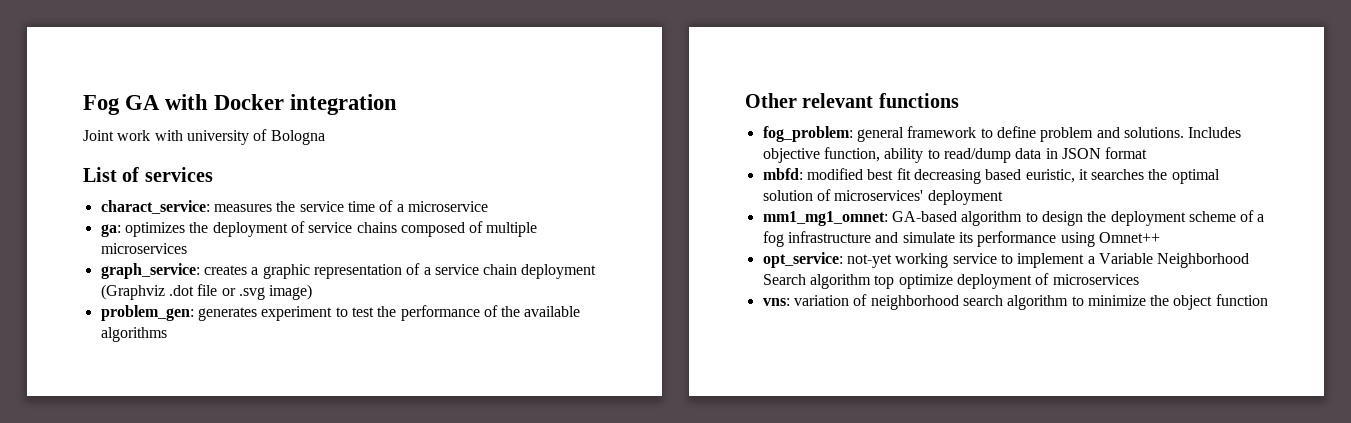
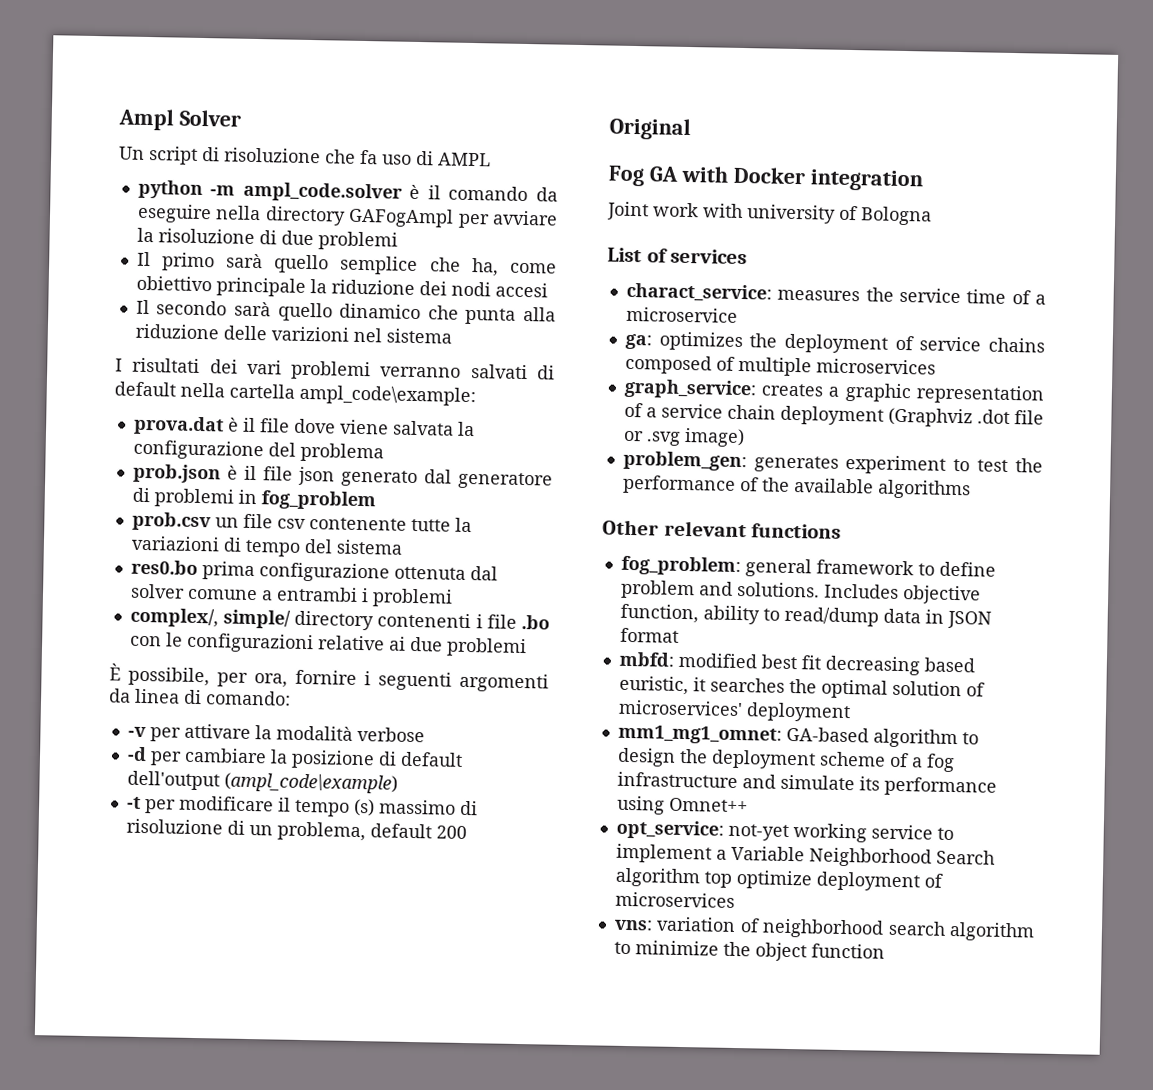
(83, 105) none -> [118,108,241,131] [119,146,491,167] [137,179,558,203] [136,203,558,229] [136,227,398,251] [136,251,557,277] [135,275,548,298] [135,299,556,325] [134,323,452,344] [115,357,555,381] [114,381,476,407] [132,415,475,437] [132,439,384,463] [132,463,553,490] [131,487,376,511] [131,511,472,533] [130,535,403,557] [130,559,498,583] [129,583,453,608] [129,607,550,631] [129,632,527,658] [109,663,549,693] [109,688,291,706] [127,723,425,743] [126,746,463,770] [126,770,398,794] [126,795,478,817] [125,818,467,842] [609,117,691,141] Ampl Solver // Un script di risoluzione che fa uso di AMPL // python -m ampl_code.solver è il comando da eseguire nella directory GAFogAmpl per avviare la risoluzione di due problemi // Il primo sarà quello semplice che ha, come obiettivo principale la riduzione dei nodi accesi // Il secondo sarà quello dinamico che punta alla riduzione delle varizioni nel sistema // I risultati dei vari problemi verranno salvati di default nella cartella ampl_code\example: // prova.dat è il file dove viene salvata la configurazione del problema // prob.json è il file json generato dal generatore di problemi in fog_problem // prob.csv un file csv contenente tutte la variazioni di tempo del sistema // res0.bo prima configurazione ottenuta dal solver comune a entrambi i problemi // complex/, simple/ directory contenenti i file .bo con le configurazioni relative ai due problemi // È possibile, per ora, fornire i seguenti argomenti da linea di comando: // -v per attivare la modalità verbose // -d per cambiare la posizione di default dell'output (ampl_code\example) // -t per modificare il tempo (s) massimo di risoluzione di un problema, default 200 // Original //

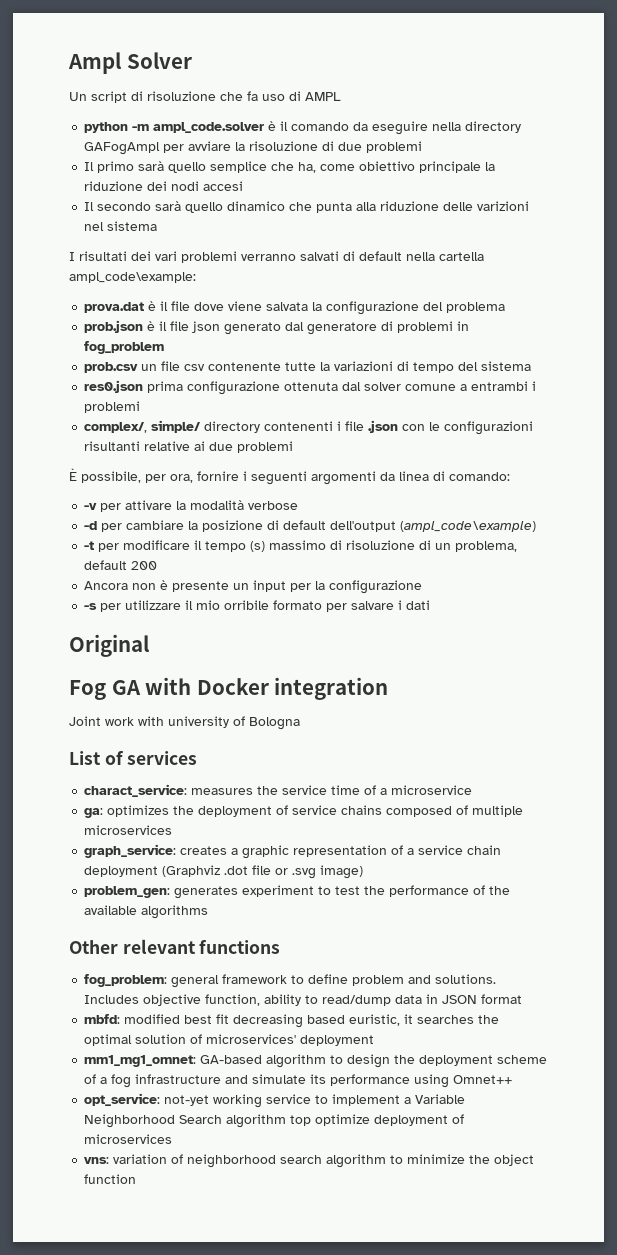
[130,559,198,575] res0.bo -> [84,380,144,393] res0.json
[521,614,550,630] .bo -> [368,420,399,433] .json
(314, 643) none -> [84,441,141,451] risultanti
(467, 832) none -> [84,580,423,594] [84,600,431,612] // Ancora non è presente un input per la configurazione // -s per utilizzare il mio orribile formato per salvare i dati

